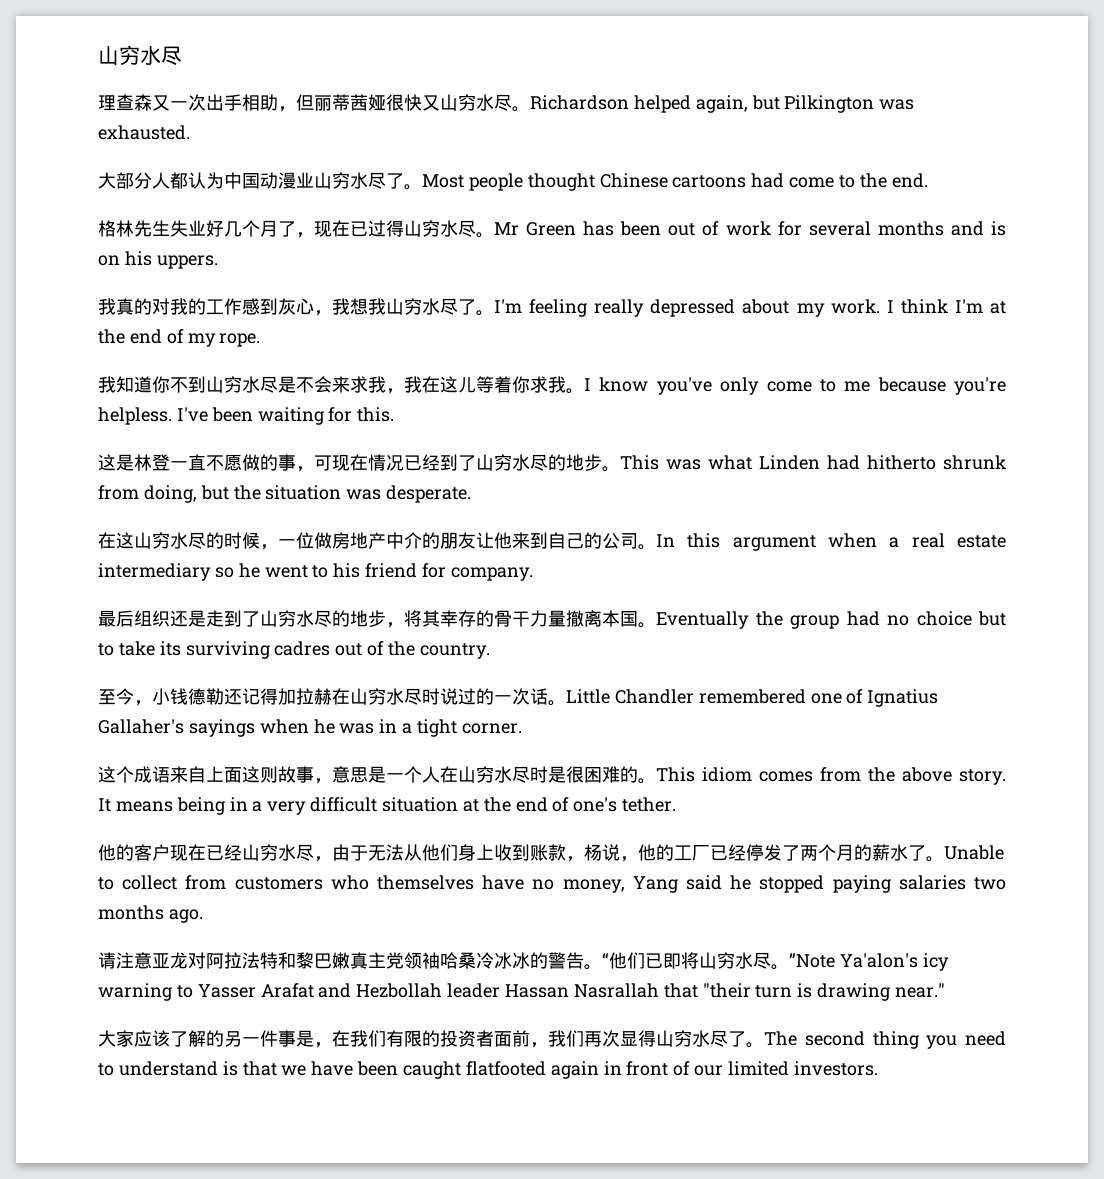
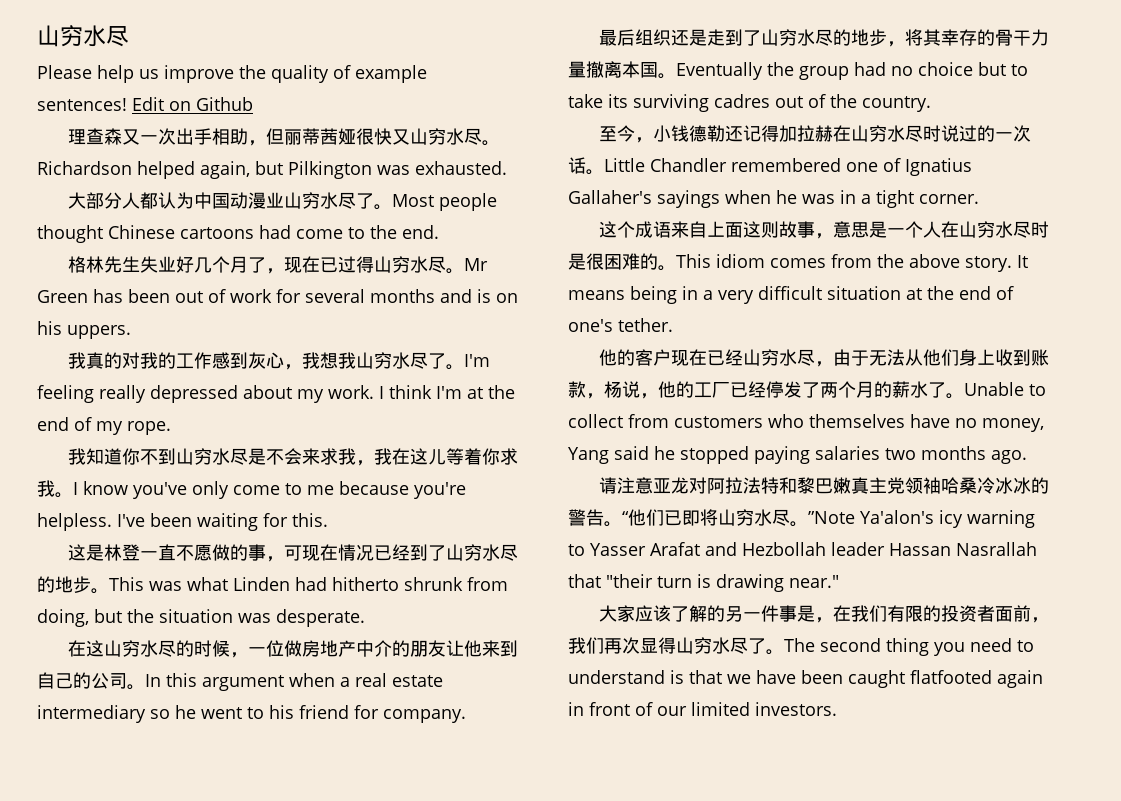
[98,45,182,66] 山穷水尽 -> [37,25,129,47] [37,65,427,83] [37,97,253,111] 山穷水尽 // Please help us improve the quality of example sentences! Edit on Github

